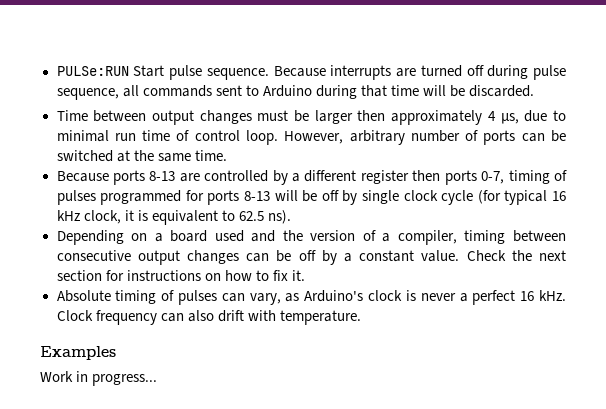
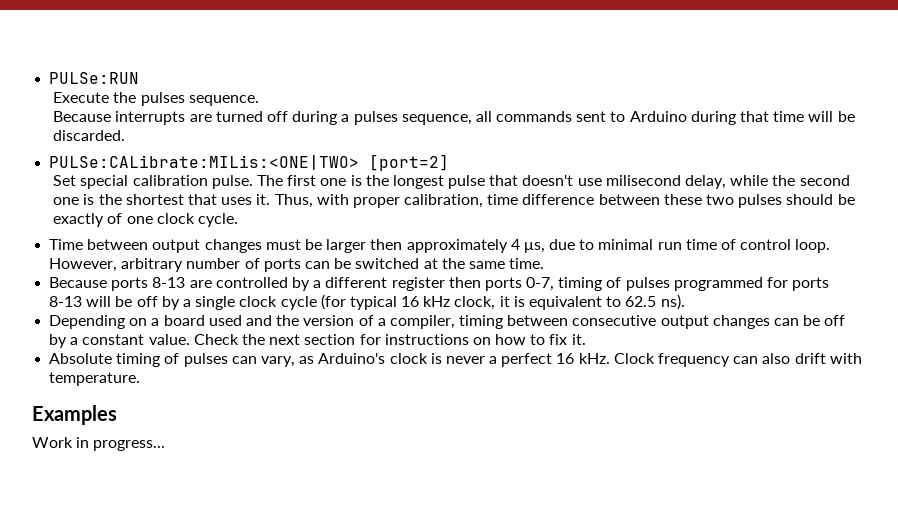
[133,65,202,80] Start pulse -> [53,92,185,106] // Execute the pulses
(269, 74) none -> (259, 100) //
[533,65,566,80] pulse -> [341,111,398,125] a pulses
(535, 91) none -> [49,154,450,171] [53,175,850,189] [53,194,855,208] [53,213,238,227] // PULSe:CALibrate:MILis:<ONE|TWO> [port=2] // Set special calibration pulse. The first one is the longest pulse that doesn't use milisecond delay, while the second one is the shortest that uses it. Thus, with proper calibration, time difference between these two pulses should be exactly of one clock cycle.
(358, 197) none -> [182,299,191,307] a

